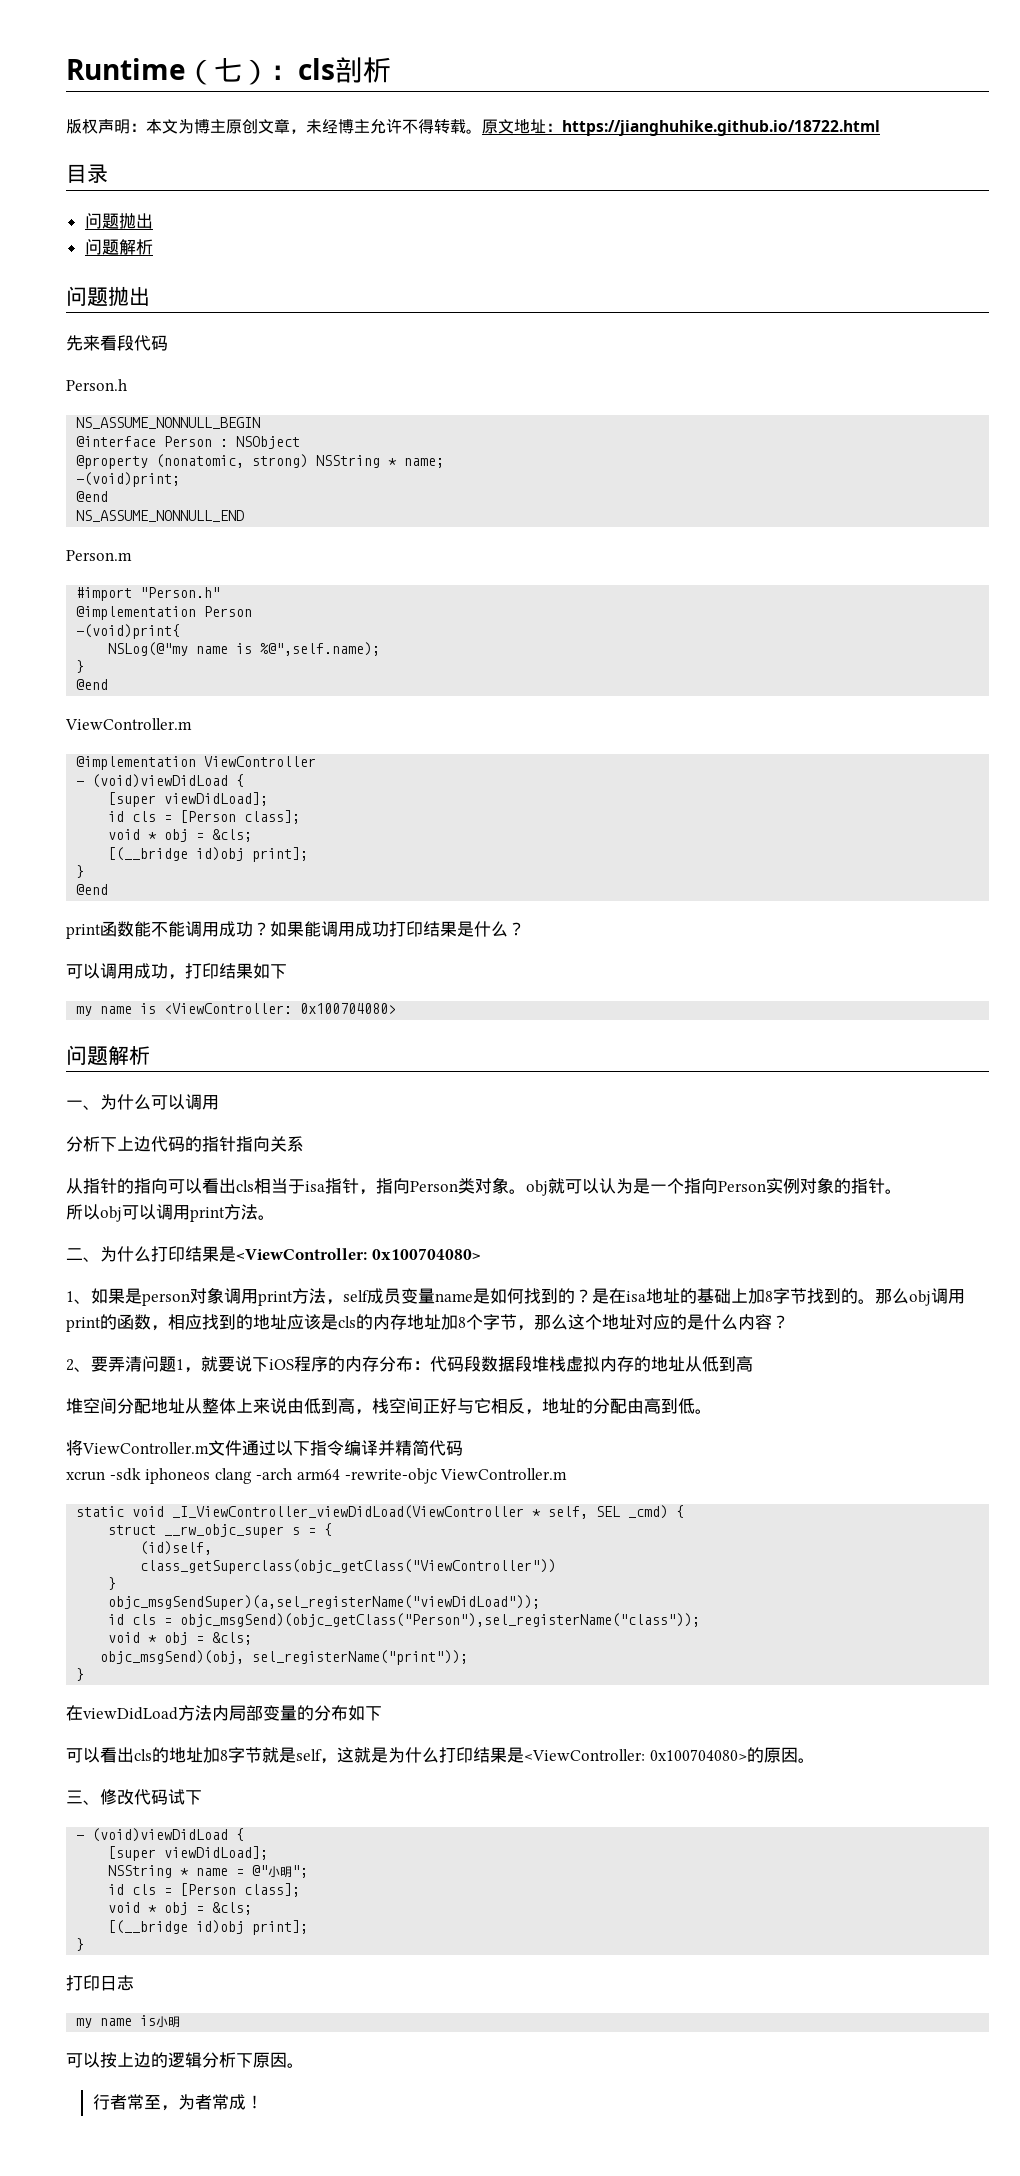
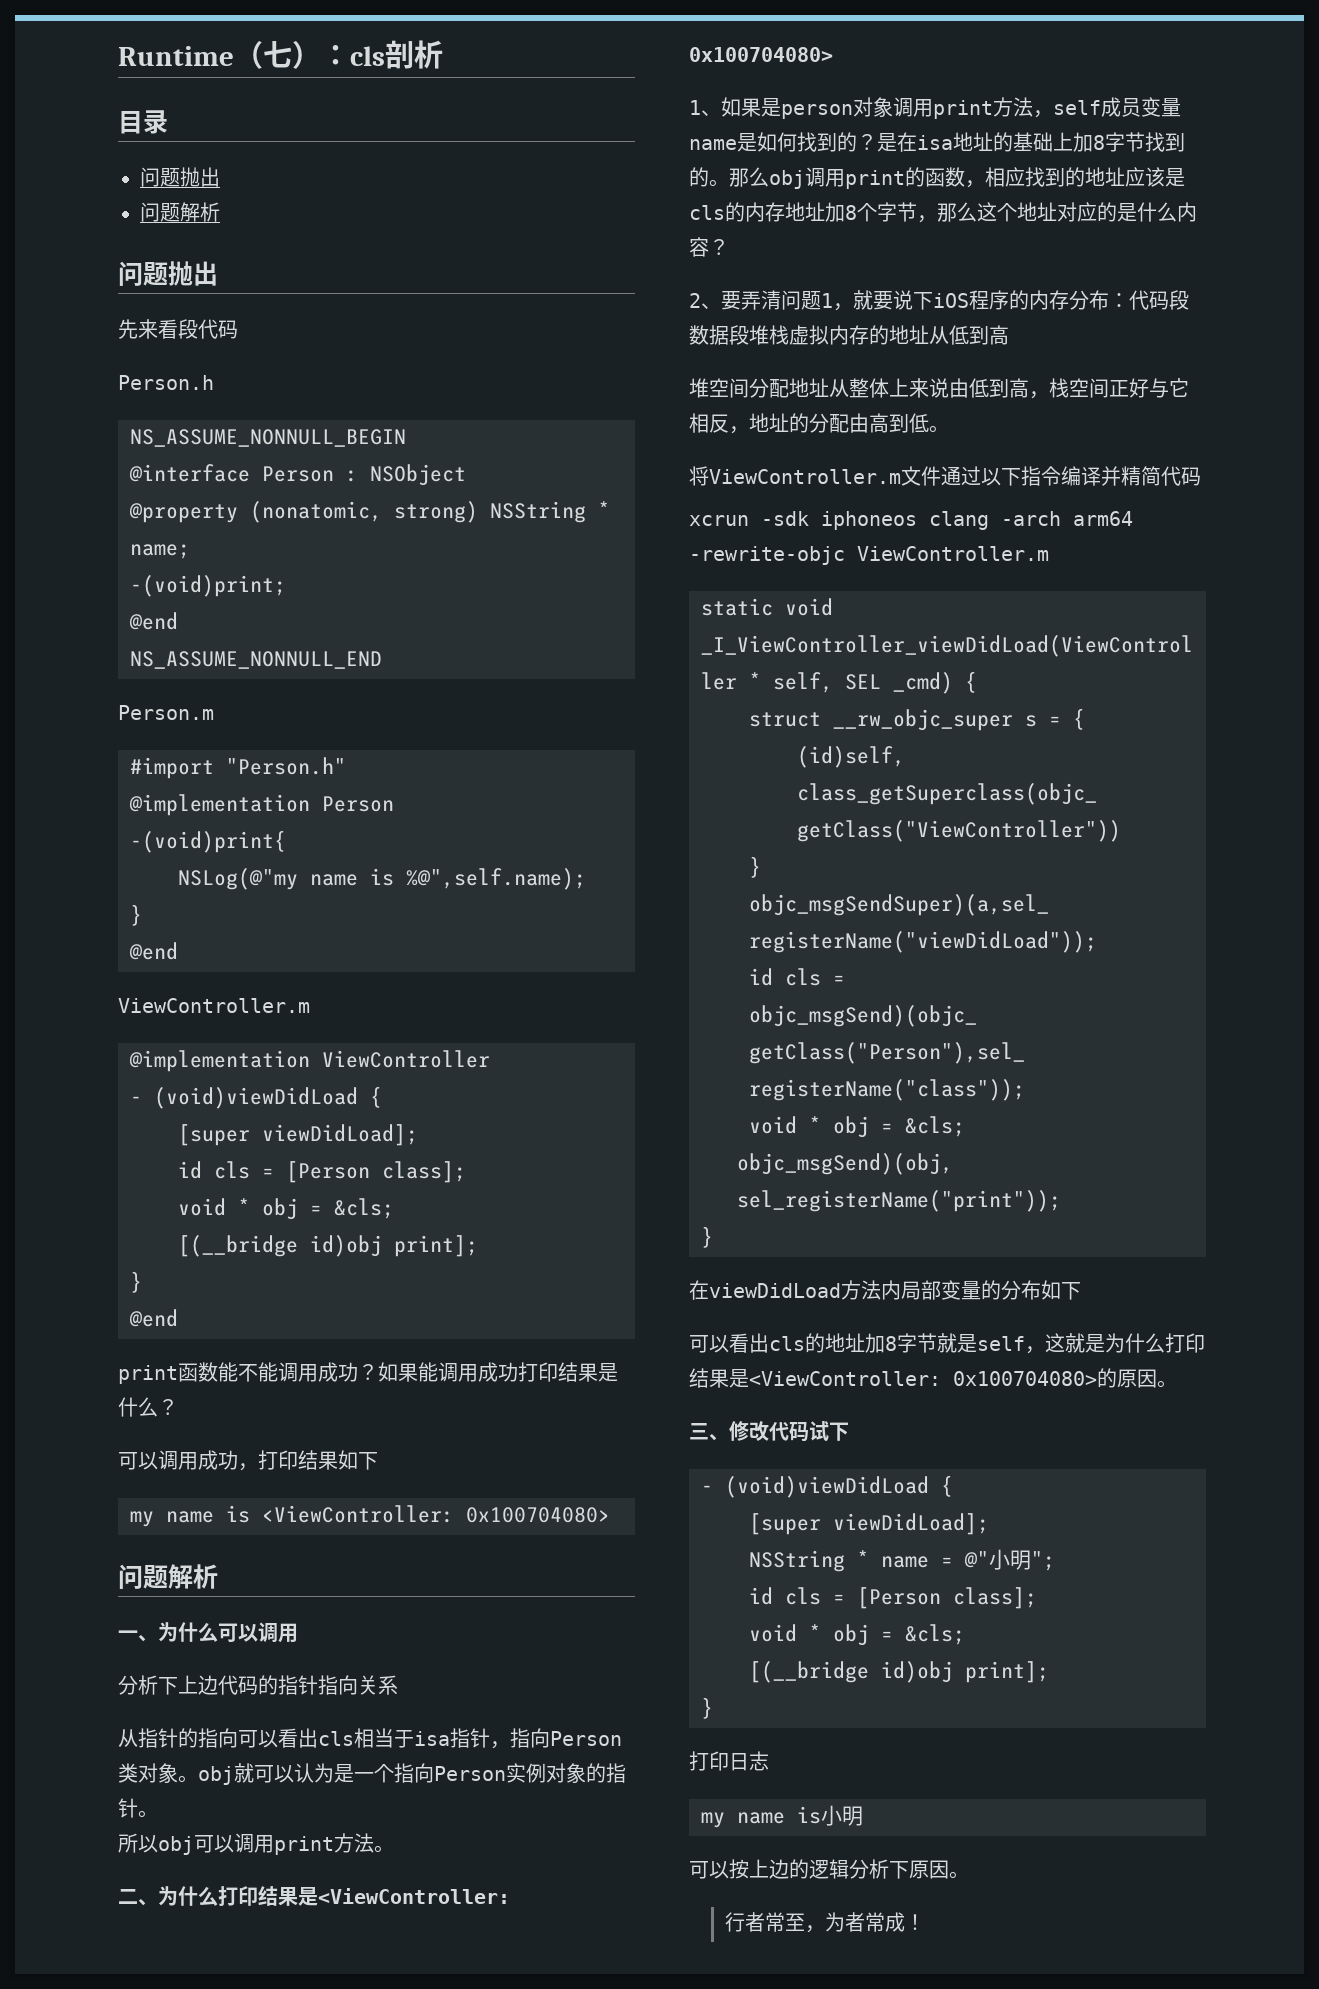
[66,119,880,136] // 版权声明：本文为博主原创文章，未经博主允许不得转载。原文地址：https://jianghuhike.github.io/18722.html -> (443, 54) none

